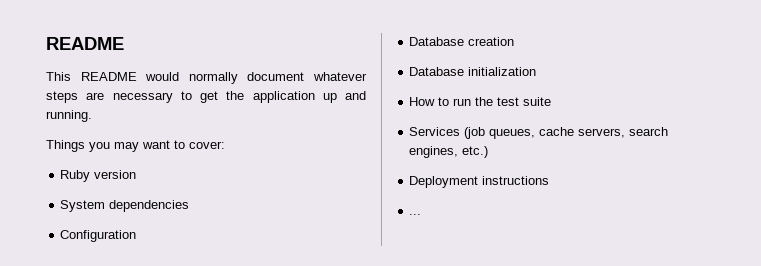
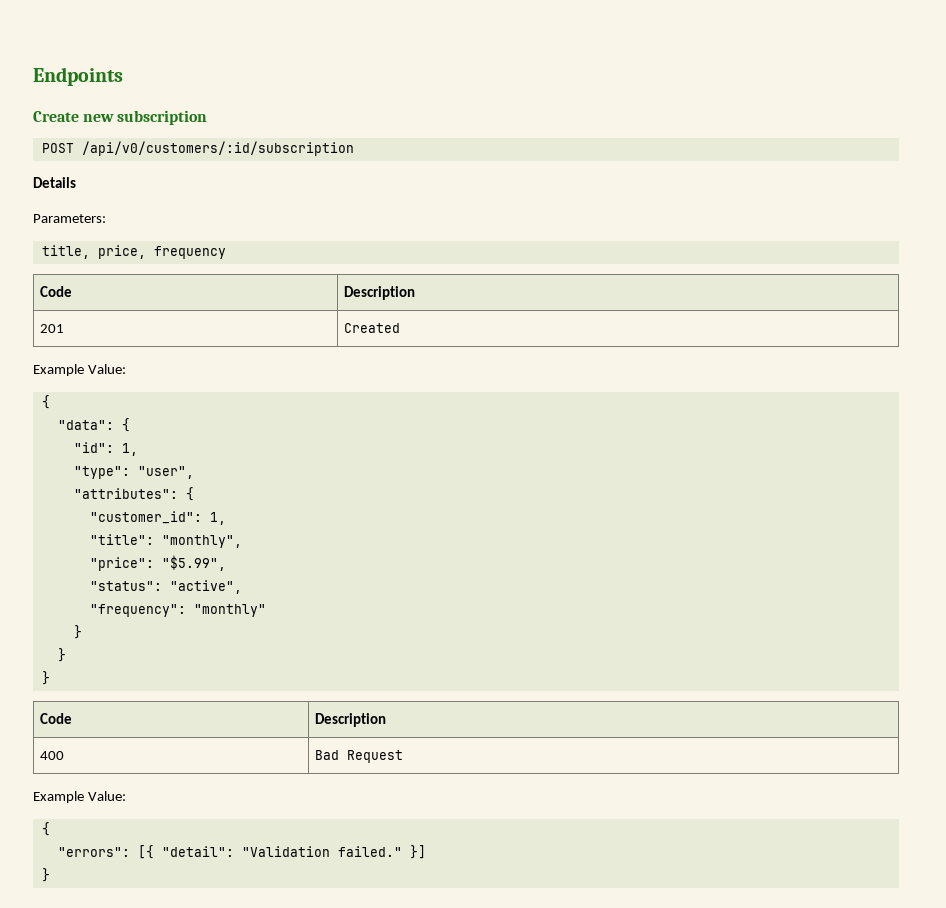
[46,37,124,50] [46,72,367,84] [46,91,366,103] [46,110,92,122] [46,140,225,152] [60,170,137,182] [60,200,190,212] [60,230,137,242] [409,37,515,46] [409,67,537,76] [409,97,552,106] [409,127,669,139] [409,146,489,158] [409,176,550,188] [409,214,422,215] README // This README would normally document whatever steps are necessary to get the application up and running. // Things you may want to cover: // Ruby version // System dependencies // Configuration // Database creation // Database initialization // How to run the test suite // Services (job queues, cache servers, search engines, etc.) // Deployment instructions // ... -> [33,67,123,86] [33,110,208,125] [41,141,354,156] [33,177,76,188] [33,214,106,223] [41,245,226,259] [39,286,72,297] [343,286,415,300] [39,324,64,333] [343,323,400,333] [33,364,126,376] [41,395,50,409] [57,418,130,432] [73,442,138,456] [73,466,194,479] [73,487,194,501] [89,511,226,525] [89,534,242,548] [89,555,226,571] [89,580,242,594] [89,604,266,617] [73,625,82,639] [57,648,66,662] [41,671,50,685] [39,713,72,724] [314,713,386,727] [39,751,64,760] [314,750,403,763] [33,791,126,803] [41,822,50,836] [57,845,426,859] [41,868,50,882] Endpoints // Create new subscription // POST /api/v0/customers/:id/subscription // Details // Parameters: // title, price, frequency // Code | Description // 201 | Created // Example Value: // { // "data": { // "id": 1, // "type": "user", // "attributes": { // "customer_id": 1, // "title": "monthly", // "price": "$5.99", // "status": "active", // "frequency": "monthly" // } // } // } // Code | Description // 400 | Bad Request // Example Value: // { // "errors": [{ "detail": "Validation failed." }] // }

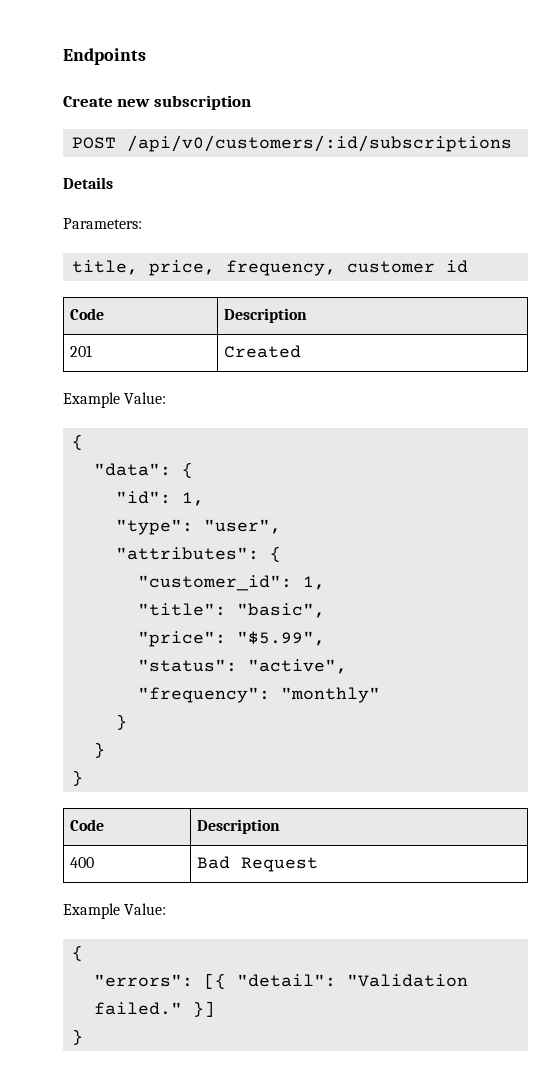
[81,141,354,156] /api/v0/customers/:id/subscription -> [127,135,513,152] /api/v0/customers/:id/subscriptions
[153,246,226,259] frequency -> [226,260,469,276] frequency, customer id
[161,535,242,548] "monthly", -> [237,603,326,618] "basic",

